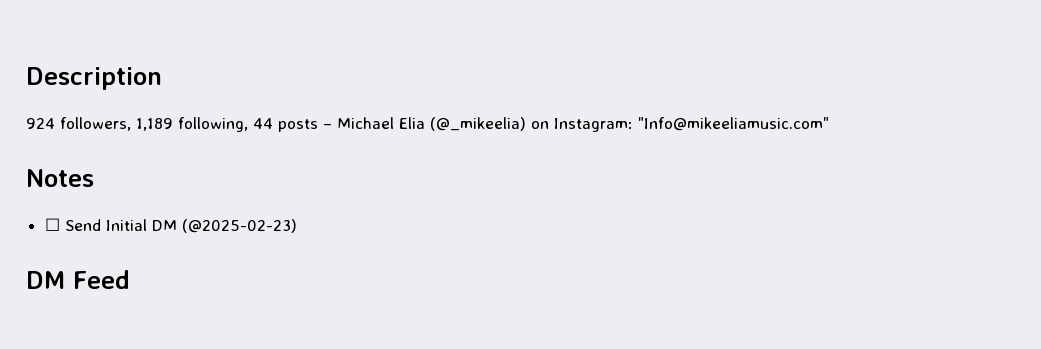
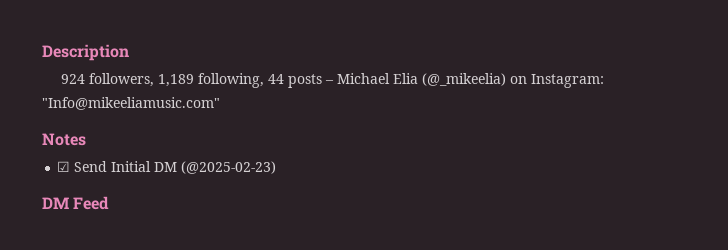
[44,218,60,231] ☐ -> [57,161,71,172] ☑

